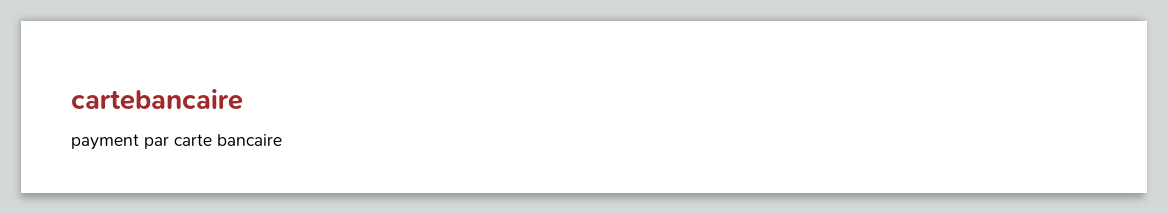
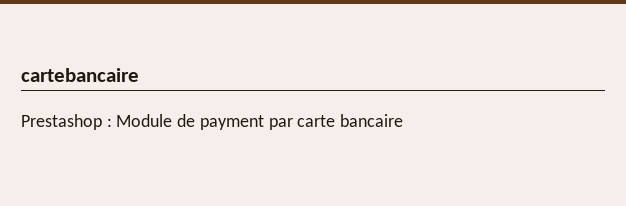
(243, 99) none -> [21,114,196,130] Prestashop : Module de

